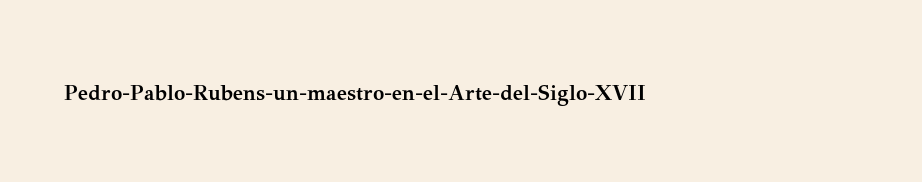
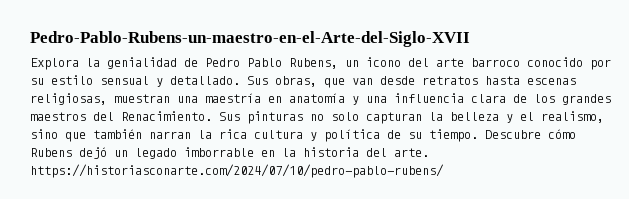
(646, 95) none -> [30,57,611,70] [30,75,576,88] [30,93,611,105] [30,111,604,124] [30,129,576,142] [30,147,429,159] [30,164,444,178] // Explora la genialidad de Pedro Pablo Rubens, un icono del arte barroco conocido por su estilo sensual y detallado. Sus obras, que van desde retratos hasta escenas religiosas, muestran una maestría en anatomía y una influencia clara de los grandes maestros del Renacimiento. Sus pinturas no solo capturan la belleza y el realismo, sino que también narran la rica cultura y política de su tiempo. Descubre cómo Rubens dejó un legado imborrable en la historia del arte. https://historiasconarte.com/2024/07/10/pedro-pablo-rubens/

